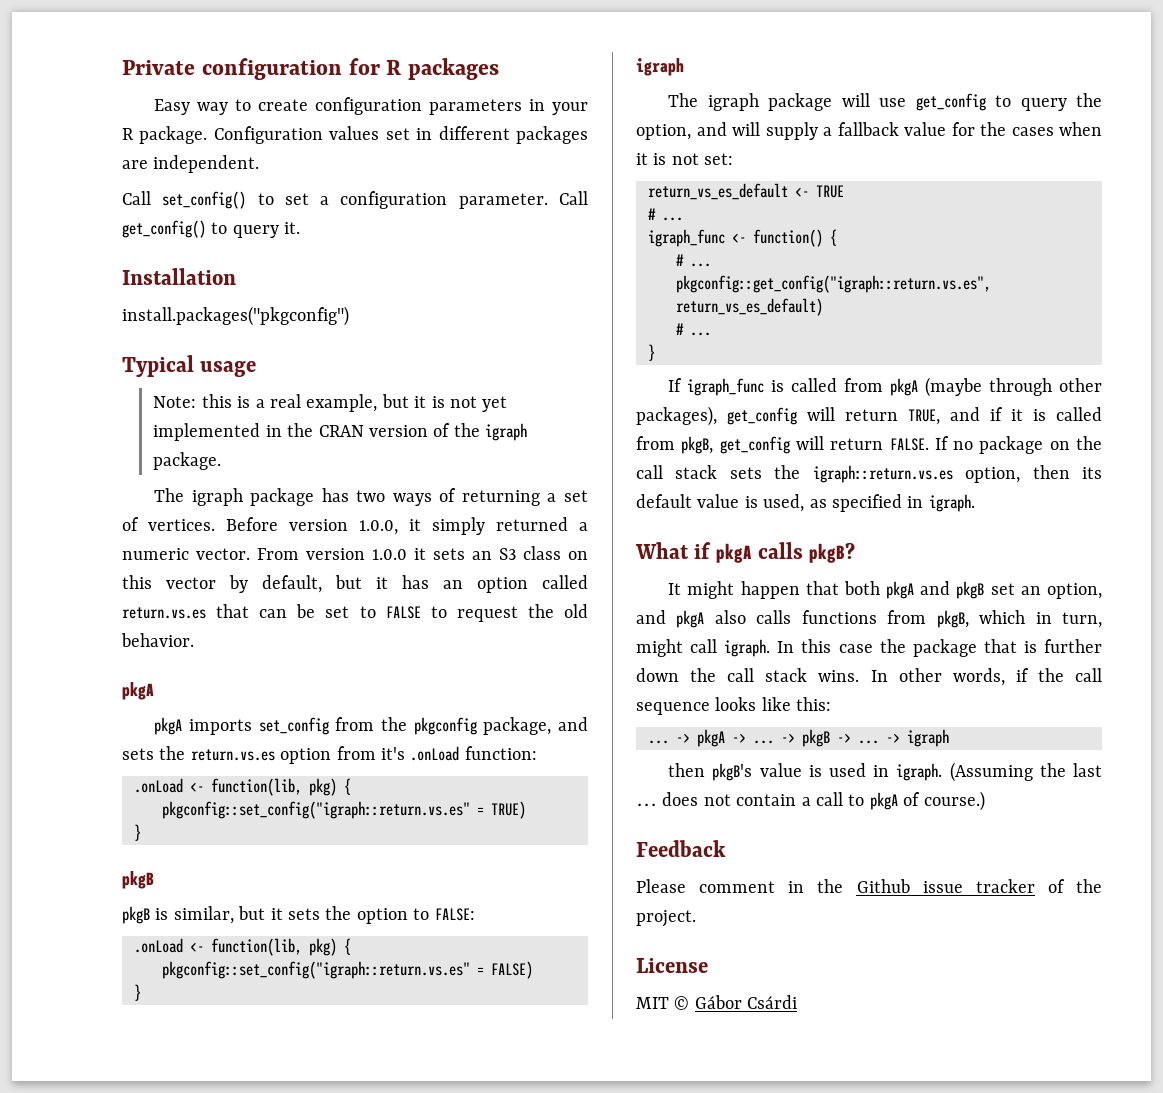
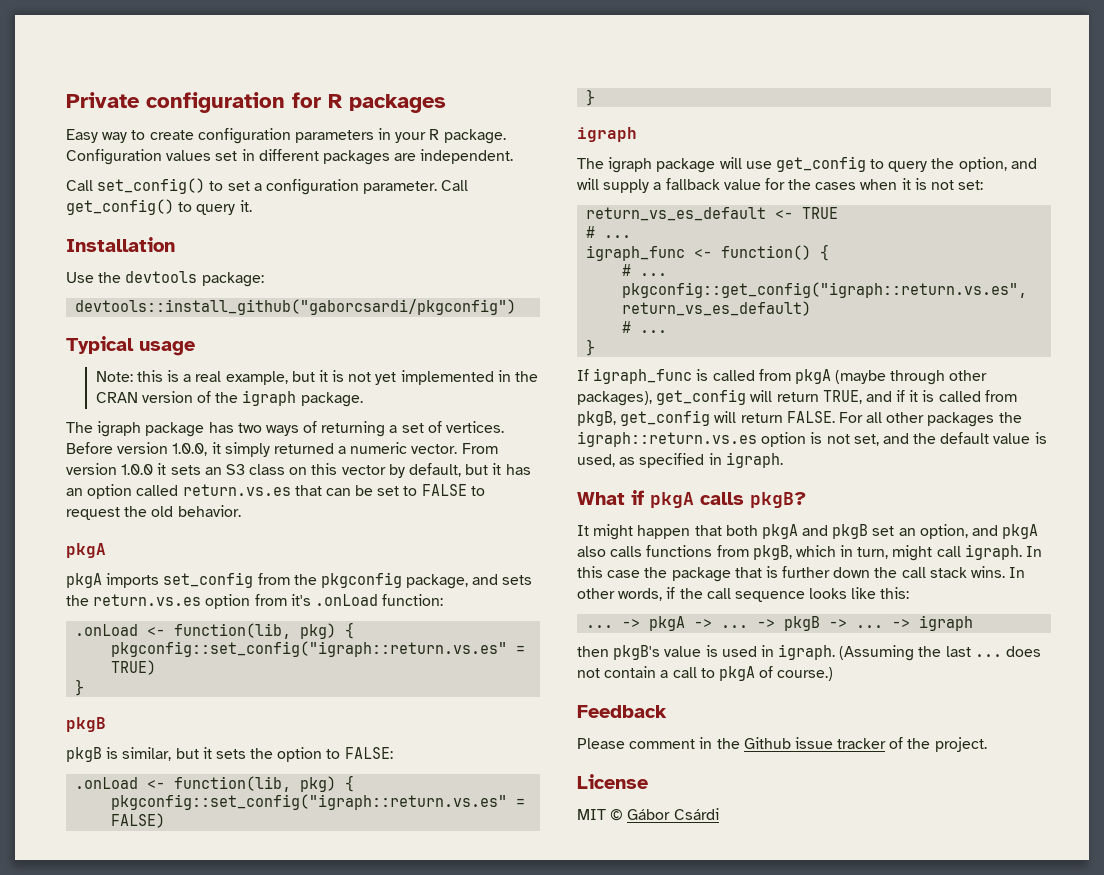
[122,306,349,326] install.packages("pkgconfig") -> [66,271,264,287] [75,299,517,315] Use the devtools package: // devtools::install_github("gaborcsardi/pkgconfig")
[934,436,1102,454] [636,465,1102,483] If no package on the call stack sets the igraph::return.vs.es option, then its -> [838,412,1022,427] [577,431,937,447] For all other packages the igraph::return.vs.es option is not set, and the

